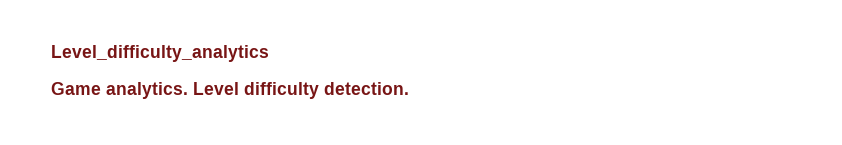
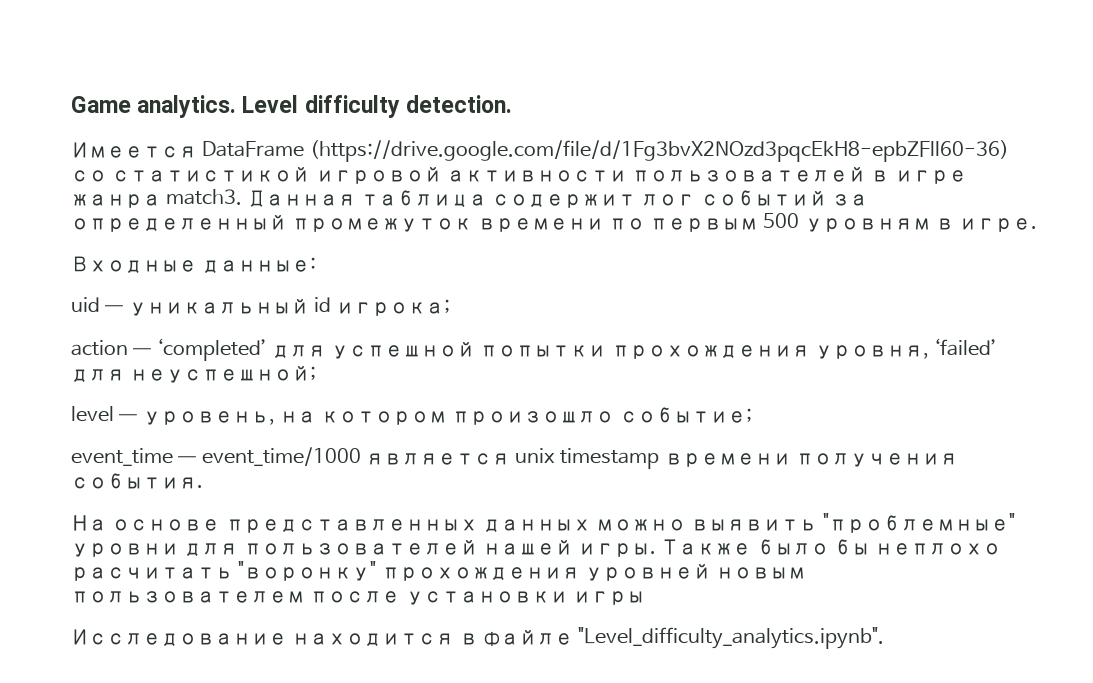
[51,45,269,62] Level_difficulty_analytics // -> (71, 104) none
(409, 88) none -> [71,140,1009,162] [71,167,967,184] [71,189,868,208] [71,213,1038,232] [71,256,317,274] [71,297,451,316] [71,338,998,361] [71,366,317,383] [71,406,752,425] [71,447,958,469] [71,473,203,489] [71,513,1015,533] [71,539,1002,557] [71,561,807,581] [71,591,645,605] [71,627,885,649] // Имеется DataFrame (https://drive.google.com/file/d/1Fg3bvX2NOzd3pqcEkH8-epbZFll60-36) со статистикой игровой активности пользователей в игре жанра match3. Данная таблица содержит лог событий за определенный промежуток времени по первым 500 уровням в игре. // Входные данные: // uid — уникальный id игрока; // action — ‘completed’ для успешной попытки прохождения уровня, ‘failed’ для неуспешной; // level — уровень, на котором произошло событие; // event_time — event_time/1000 является unix timestamp времени получения события. // На основе представленных данных можно выявить "проблемные" уровни для пользователей нашей игры. Также было бы неплохо расчитать "воронку" прохождения уровней новым пользователем после установки игры // Исследование находится в файле "Level_difficulty_analytics.ipynb".

